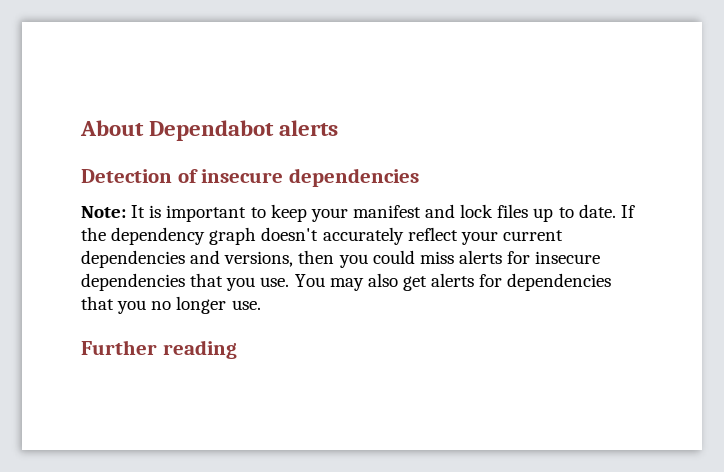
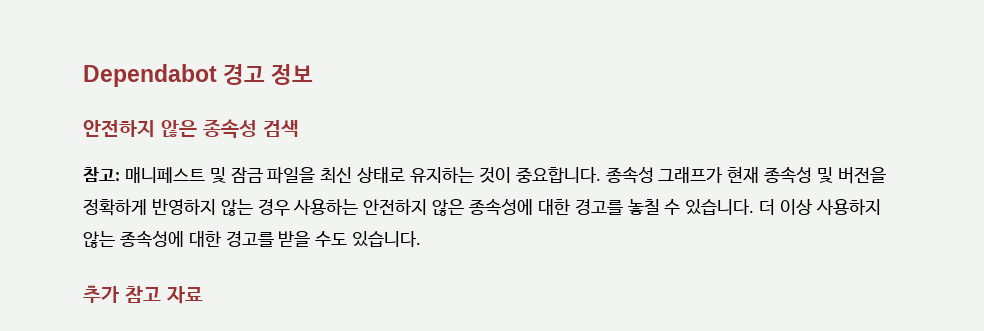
[80,120,339,141] [81,168,420,187] [81,204,635,222] [81,227,563,245] [81,250,601,268] [81,273,612,291] [81,296,261,314] [81,340,237,359] About Dependabot alerts // Detection of insecure dependencies // Note: It is important to keep your manifest and lock files up to date. If the dependency graph doesn't accurately reflect your current dependencies and versions, then you could miss alerts for insecure dependencies that you use. You may also get alerts for dependencies that you no longer use. // Further reading -> [83,64,314,87] [83,119,299,139] [83,166,886,184] [83,199,881,216] [83,231,422,248] [83,285,203,304] Dependabot 경고 정보 // 안전하지 않은 종속성 검색 // 참고: 매니페스트 및 잠금 파일을 최신 상태로 유지하는 것이 중요합니다. 종속성 그래프가 현재 종속성 및 버전을 정확하게 반영하지 않는 경우 사용하는 안전하지 않은 종속성에 대한 경고를 놓칠 수 있습니다. 더 이상 사용하지 않는 종속성에 대한 경고를 받을 수도 있습니다. // 추가 참고 자료

